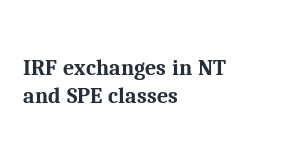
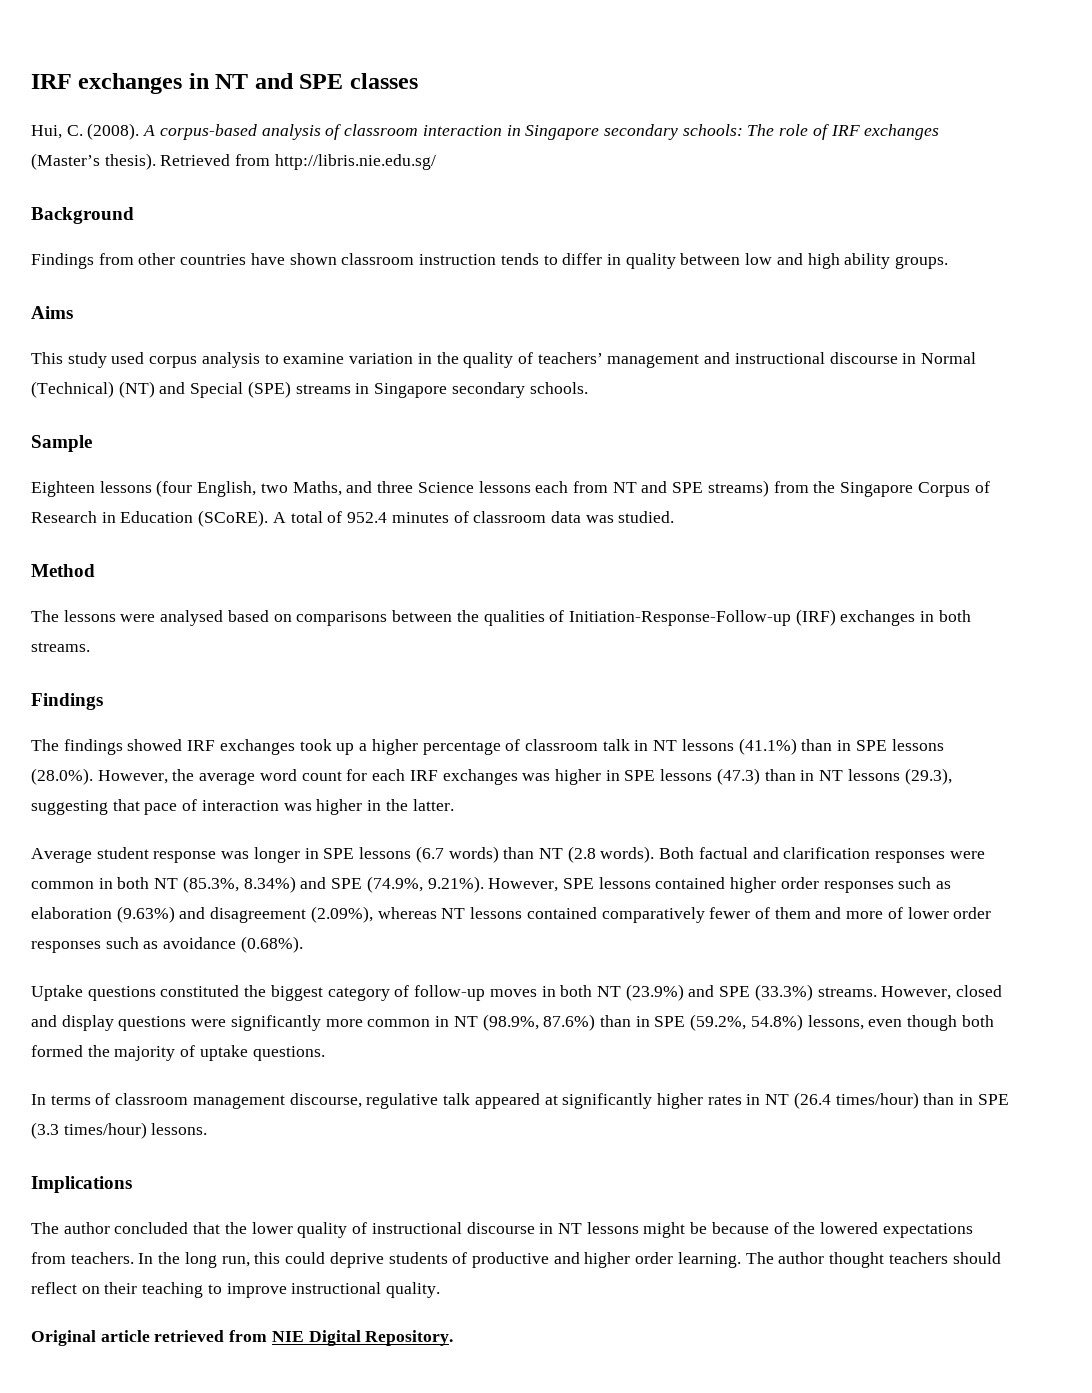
(178, 95) none -> [31,123,940,140] [31,153,436,170] [31,207,134,224] [31,253,949,269] [31,306,73,319] [31,352,977,368] [31,381,588,398] [31,435,92,452] [31,480,990,497] [31,510,675,527] [31,564,95,577] [31,609,971,626] [31,642,90,652] [31,693,103,710] [31,738,944,755] [31,768,952,785] [31,799,454,815] [31,846,985,863] [31,876,952,893] [31,906,992,923] [31,936,303,953] [31,984,1003,1001] [31,1014,994,1031] [31,1045,325,1061] [31,1092,1009,1109] [31,1122,208,1139] [31,1176,132,1193] [31,1222,973,1238] [31,1252,1001,1268] [31,1282,441,1298] [31,1330,454,1346] // Hui, C. (2008). A corpus-based analysis of classroom interaction in Singapore secondary schools: The role of IRF exchanges (Master’s thesis). Retrieved from http://libris.nie.edu.sg/ // Background // Findings from other countries have shown classroom instruction tends to differ in quality between low and high ability groups. // Aims // This study used corpus analysis to examine variation in the quality of teachers’ management and instructional discourse in Normal (Technical) (NT) and Special (SPE) streams in Singapore secondary schools. // Sample // Eighteen lessons (four English, two Maths, and three Science lessons each from NT and SPE streams) from the Singapore Corpus of Research in Education (SCoRE). A total of 952.4 minutes of classroom data was studied. // Method // The lessons were analysed based on comparisons between the qualities of Initiation-Response-Follow-up (IRF) exchanges in both streams. // Findings // The findings showed IRF exchanges took up a higher percentage of classroom talk in NT lessons (41.1%) than in SPE lessons (28.0%). However, the average word count for each IRF exchanges was higher in SPE lessons (47.3) than in NT lessons (29.3), suggesting that pace of interaction was higher in the latter. // Average student response was longer in SPE lessons (6.7 words) than NT (2.8 words). Both factual and clarification responses were common in both NT (85.3%, 8.34%) and SPE (74.9%, 9.21%). However, SPE lessons contained higher order responses such as elaboration (9.63%) and disagreement (2.09%), whereas NT lessons contained comparatively fewer of them and more of lower order responses such as avoidance (0.68%). // Uptake questions constituted the biggest category of follow-up moves in both NT (23.9%) and SPE (33.3%) streams. However, closed and display questions were significantly more common in NT (98.9%, 87.6%) than in SPE (59.2%, 54.8%) lessons, even though both formed the majority of uptake questions. // In terms of classroom management discourse, regulative talk appeared at significantly higher rates in NT (26.4 times/hour) than in SPE (3.3 times/hour) lessons. // Implications // The author concluded that the lower quality of instructional discourse in NT lessons might be because of the lowered expectations from teachers. In the long run, this could deprive students of productive and higher order learning. The author thought teachers should reflect on their teaching to improve instructional quality. // Original article retrieved from NIE Digital Repository.

